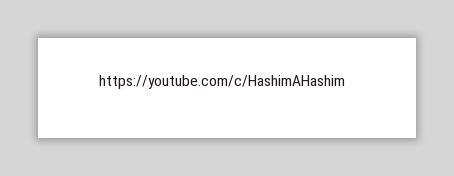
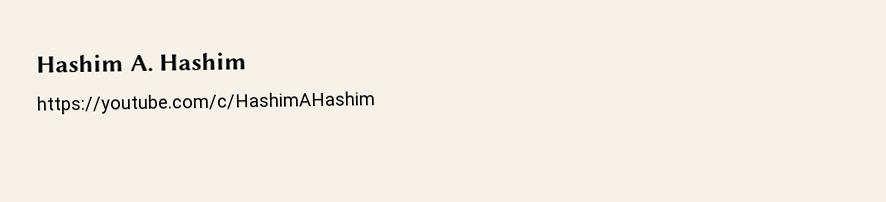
(99, 82) none -> [36,52,248,73] Hashim A. Hashim //

